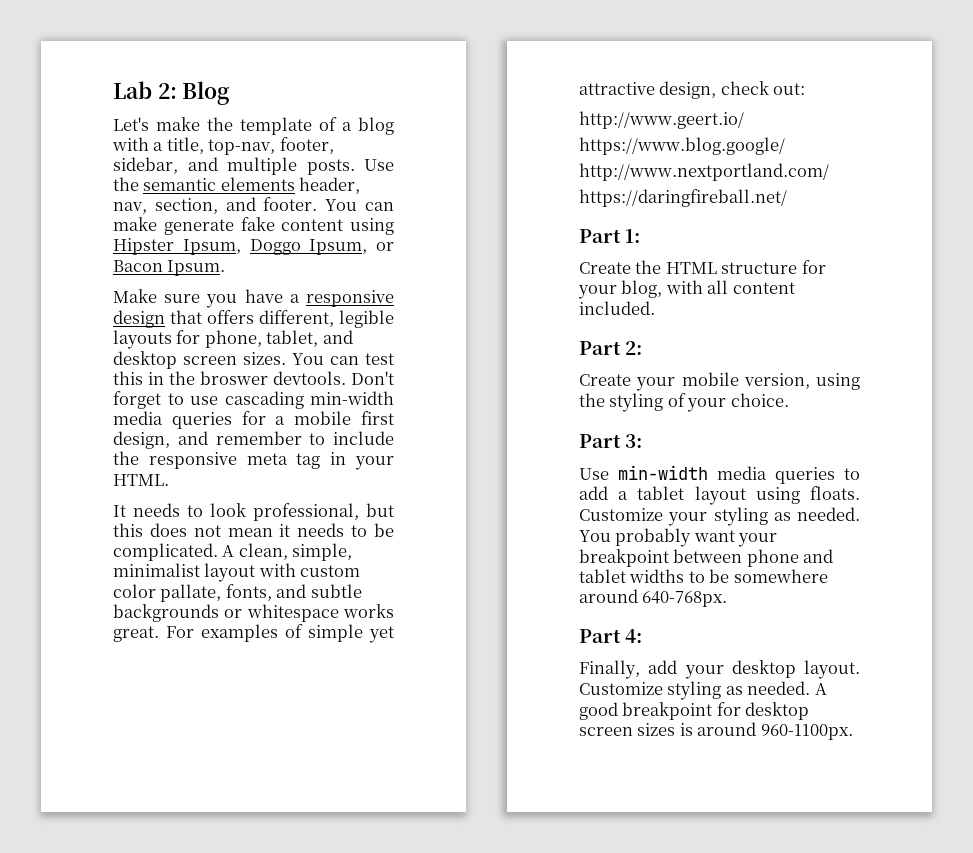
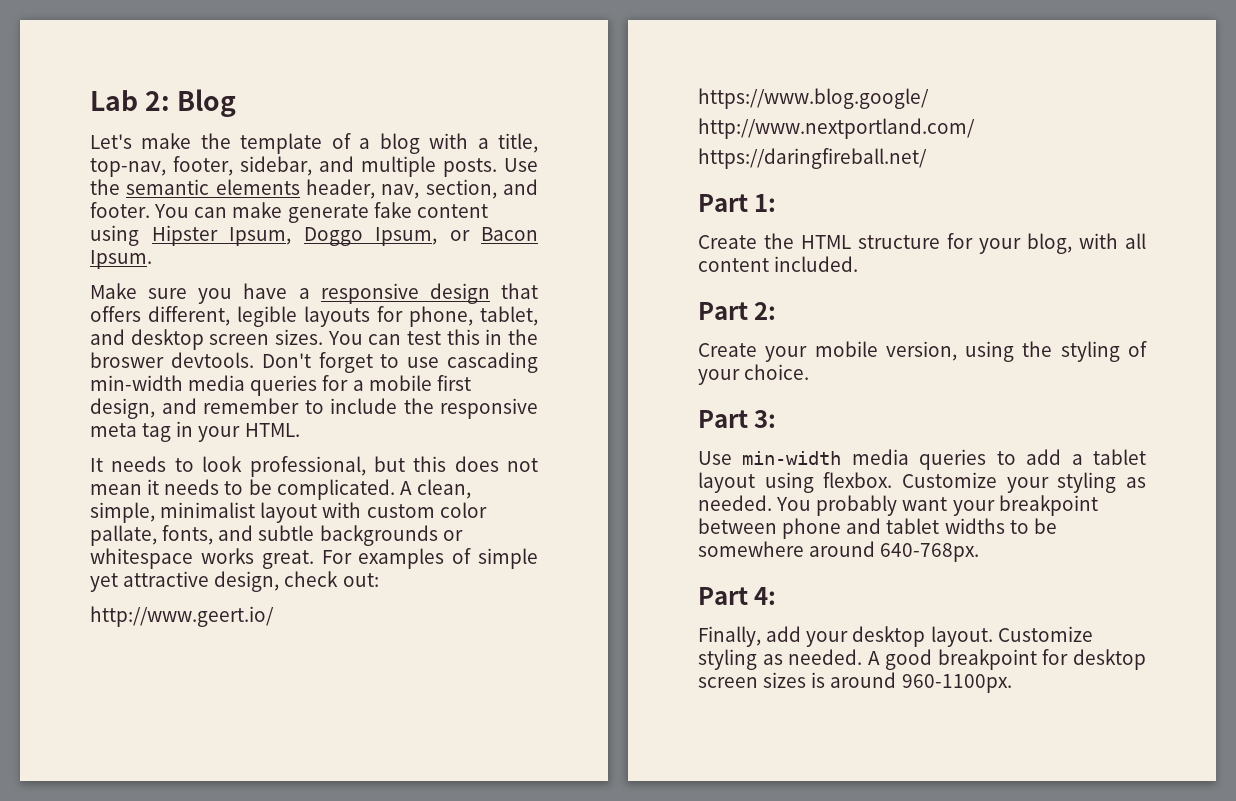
[810,486,860,500] floats. -> [823,472,893,488] flexbox.

